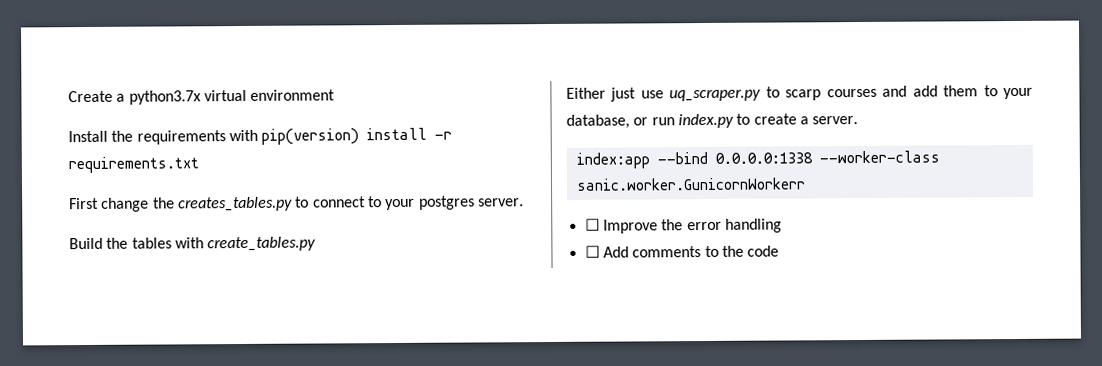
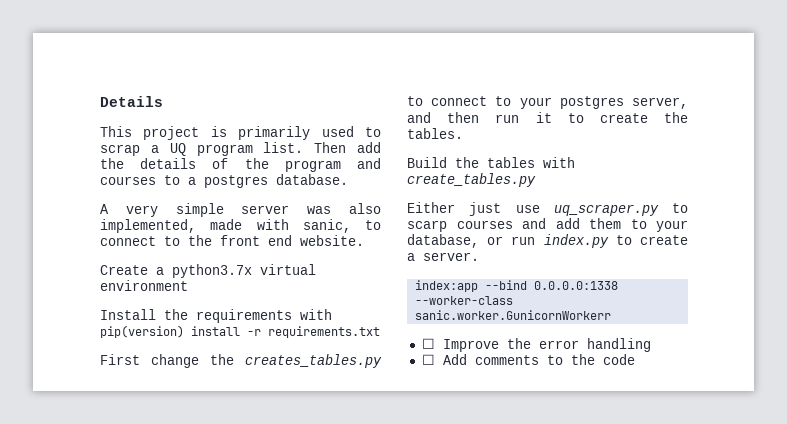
(68, 96) none -> [100,96,163,107] [100,126,381,140] [100,142,381,156] [100,158,381,172] [100,174,348,188] [100,203,381,217] [100,219,381,233] [100,235,364,246] Details // This project is primarily used to scrap a UQ program list. Then add the details of the program and courses to a postgres database. // A very simple server was also implemented, made with sanic, to connect to the front end website. //
[477,198,524,207] server. -> [632,97,688,109] [407,112,688,123] [407,128,463,139] server, and then run it to create the tables.

